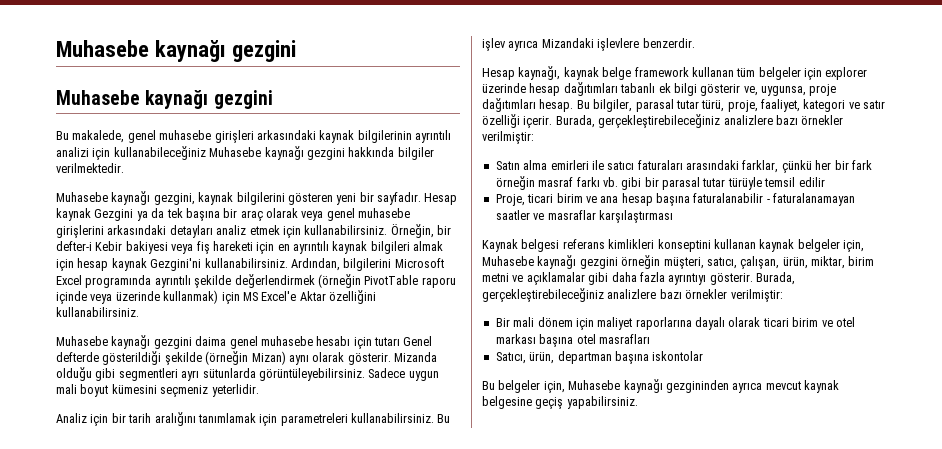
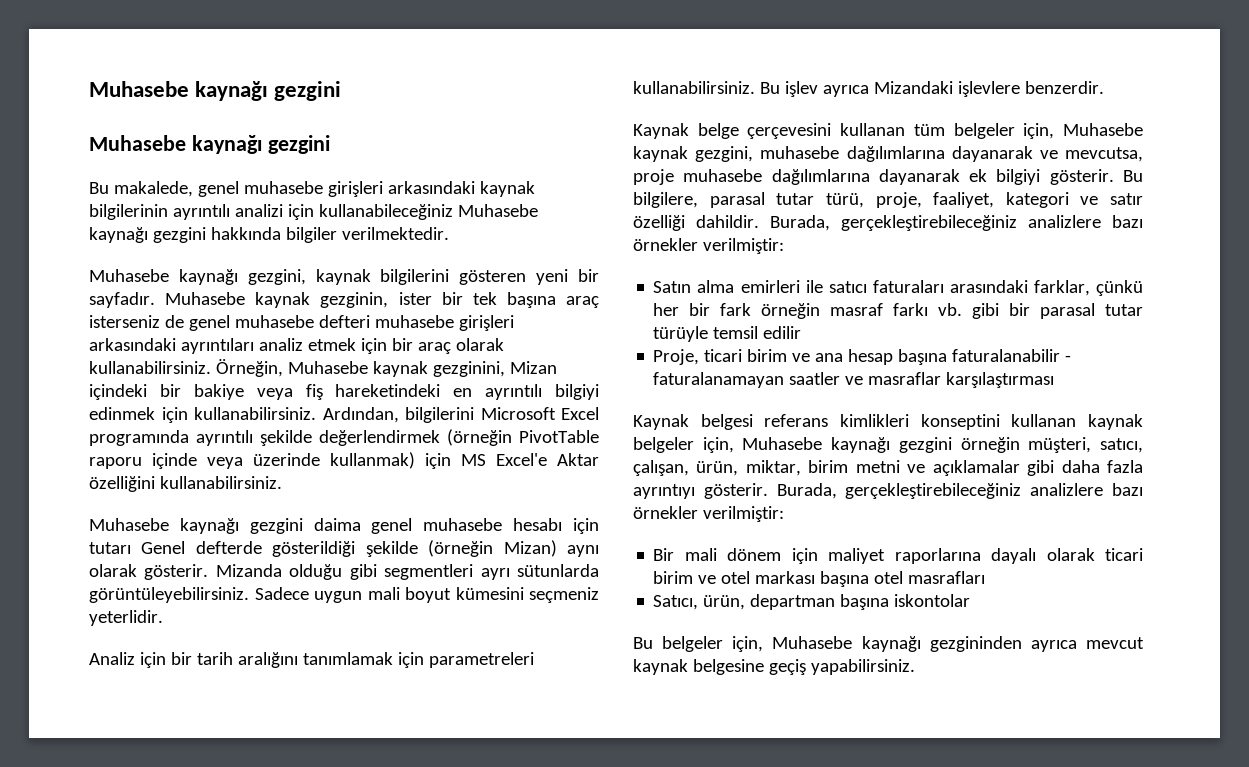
[424,193,458,205] [56,208,411,221] [56,224,451,238] [56,241,444,254] [56,258,202,271] Hesap kaynak Gezgini ya da tek başına bir araç olarak veya genel muhasebe girişlerini arkasındaki detayları analiz etmek için kullanabilirsiniz. Örneğin, bir defter-i Kebir bakiyesi veya fiş hareketi için en ayrıntılı kaynak bilgileri almak için hesap kaynak Gezgini'ni -> [165,292,599,308] [89,315,514,331] [89,338,504,354] [89,359,557,377] [89,384,599,400] [89,407,188,423] Muhasebe kaynak gezginin, ister bir tek başına araç isterseniz de genel muhasebe defteri muhasebe girişleri arkasındaki ayrıntıları analiz etmek için bir araç olarak kullanabilirsiniz. Örneğin, Muhasebe kaynak gezginini, Mizan içindeki bir bakiye veya fiş hareketindeki en ayrıntılı bilgiyi edinmek için
[482,66,868,80] [482,82,837,96] [482,98,633,112] Hesap kaynağı, kaynak belge framework kullanan tüm belgeler için explorer üzerinde hesap dağıtımları tabanlı ek bilgi gösterir ve, uygunsa, proje dağıtımları hesap. Bu bilgiler, -> [633,123,1143,139] [633,146,1143,162] [633,169,1143,185] [633,192,698,208] Kaynak belge çerçevesini kullanan tüm belgeler için, Muhasebe kaynak gezgini, muhasebe dağılımlarına dayanarak ve mevcutsa, proje muhasebe dağılımlarına dayanarak ek bilgiyi gösterir. Bu bilgilere,
[523,116,553,128] içerir. -> [696,215,759,228] dahildir.

